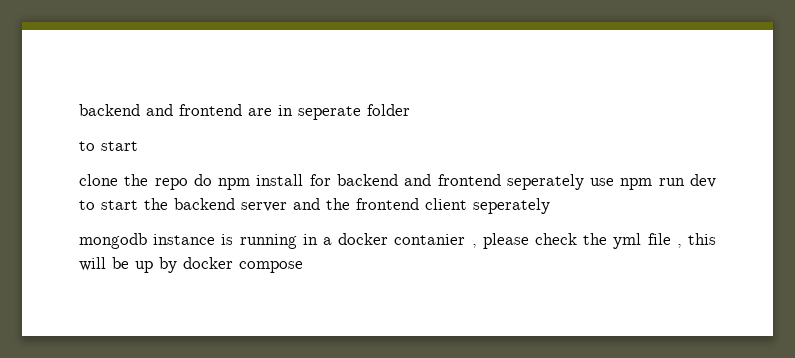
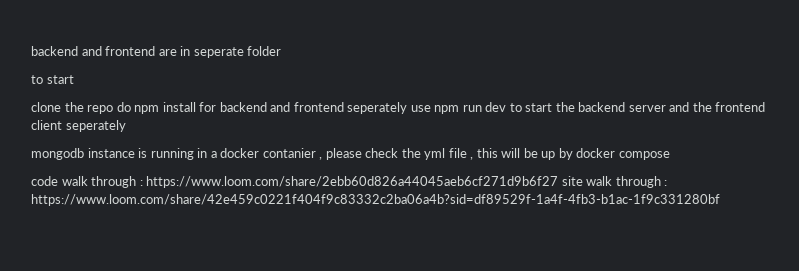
(303, 267) none -> [31,176,668,188] [31,194,720,206] // code walk through : https://www.loom.com/share/2ebb60d826a44045aeb6cf271d9b6f27 site walk through : https://www.loom.com/share/42e459c0221f404f9c83332c2ba06a4b?sid=df89529f-1a4f-4fb3-b1ac-1f9c331280bf

